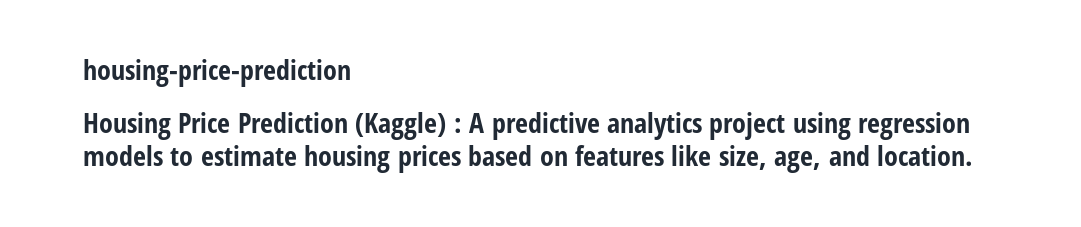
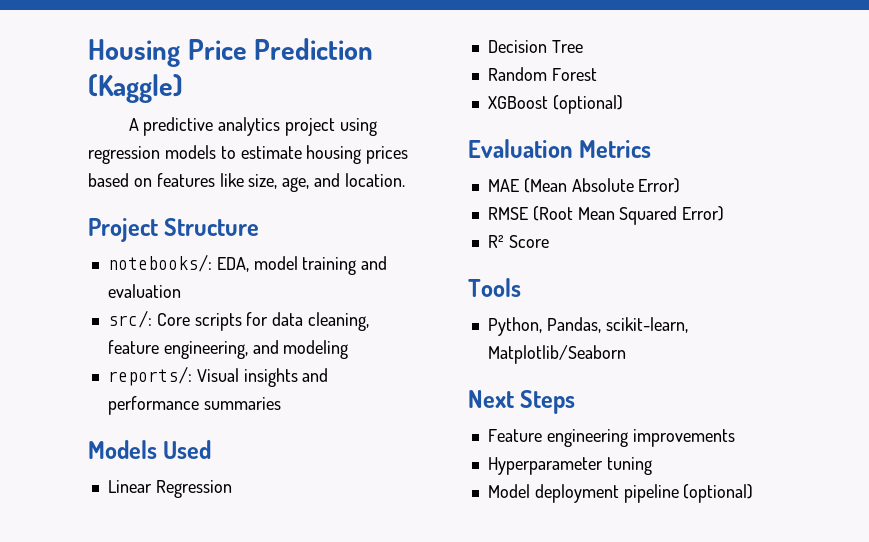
[83,59,351,87] housing-price-prediction // -> (88, 53) none
[453,118,462,133] : -> (183, 88) //
(974, 155) none -> [88,218,260,242] [107,254,388,275] [107,284,181,298] [107,310,370,331] [107,340,349,359] [107,366,329,387] [107,396,281,415] [88,440,212,459] [107,480,232,498] [487,40,583,53] [487,67,597,81] [487,95,623,114] [468,139,652,158] [487,178,681,193] [487,206,725,225] [487,235,549,248] [468,278,521,297] [487,317,688,336] [487,345,626,364] [468,390,576,414] [487,429,735,447] [487,457,652,475] [487,484,754,503] // Project Structure // notebooks/: EDA, model training and evaluation // src/: Core scripts for data cleaning, feature engineering, and modeling // reports/: Visual insights and performance summaries // Models Used // Linear Regression // Decision Tree // Random Forest // XGBoost (optional) // Evaluation Metrics // MAE (Mean Absolute Error) // RMSE (Root Mean Squared Error) // R² Score // Tools // Python, Pandas, scikit-learn, Matplotlib/Seaborn // Next Steps // Feature engineering improvements // Hyperparameter tuning // Model deployment pipeline (optional)

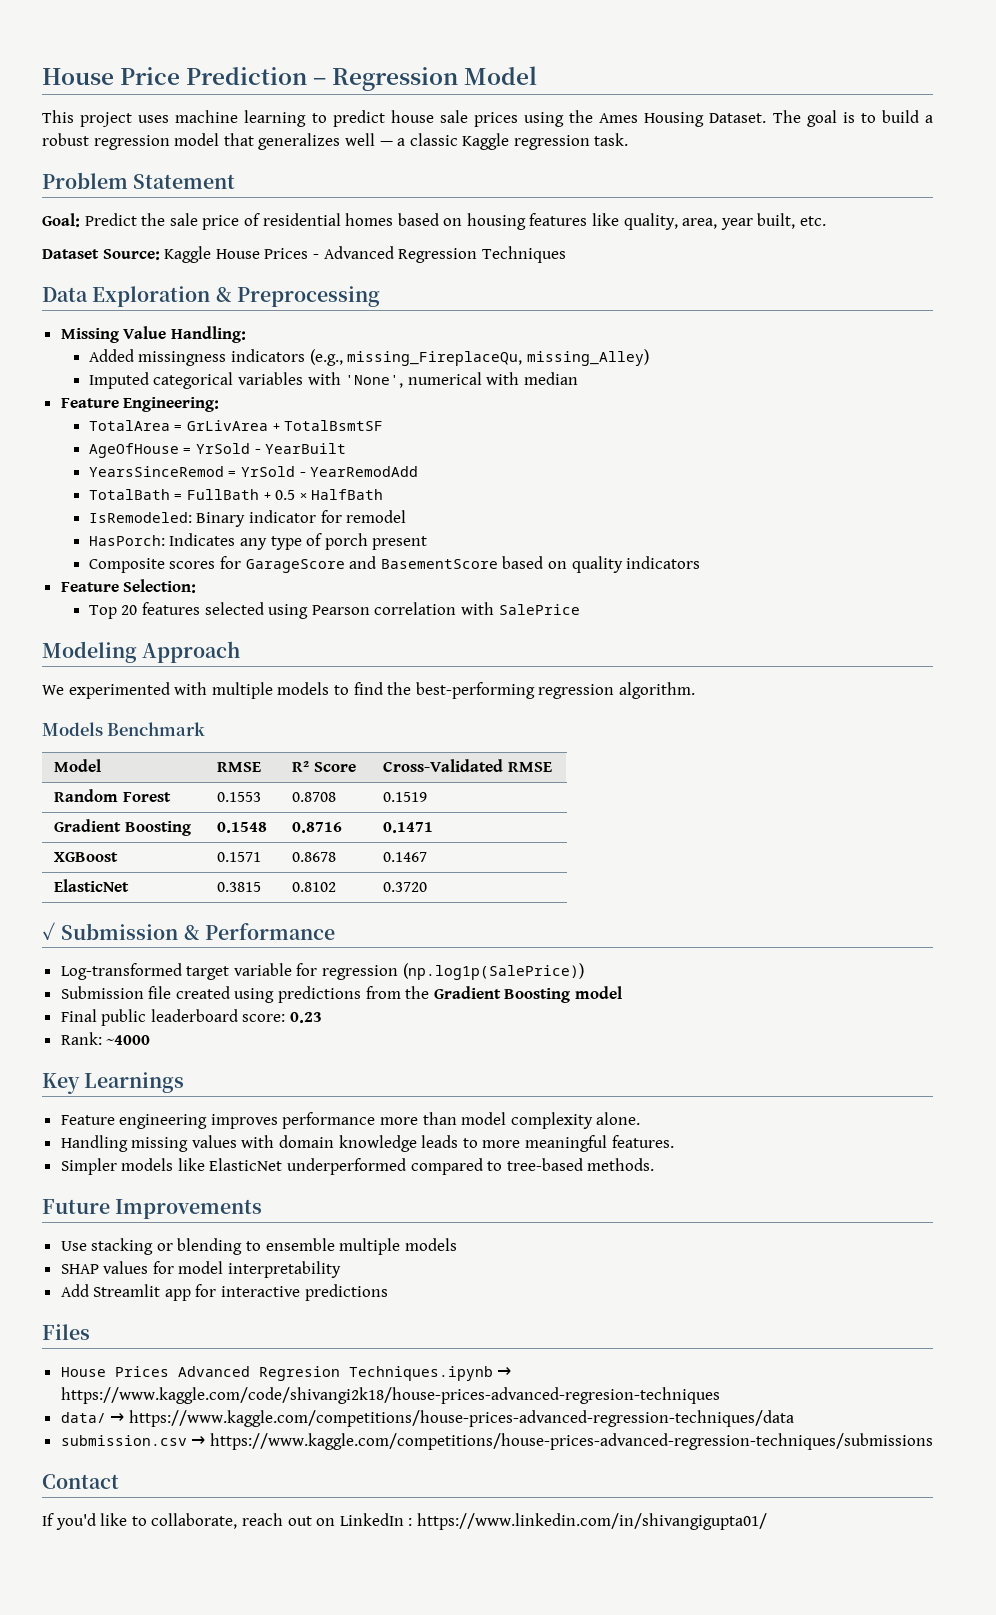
[88,39,180,67] Housing -> [42,68,114,85] House
[88,74,183,103] [128,117,377,136] [88,145,409,164] [88,173,406,192] [88,218,260,242] [107,254,388,275] [107,284,181,298] [107,310,370,331] [107,340,349,359] [107,366,329,387] [107,396,281,415] [88,440,212,459] [107,480,232,498] [487,40,583,53] [487,67,597,81] [487,95,623,114] [468,139,652,158] [487,178,681,193] [487,206,725,225] [487,235,549,248] [468,278,521,297] [487,317,688,336] [487,345,626,364] [468,390,576,414] [487,429,735,447] [487,457,652,475] [487,484,754,503] (Kaggle) // A predictive analytics project using regression models to estimate housing prices based on features like size, age, and location. // Project Structure // notebooks/: EDA, model training and evaluation // src/: Core scripts for data cleaning, feature engineering, and modeling // reports/: Visual insights and performance summaries // Models Used // Linear Regression // Decision Tree // Random Forest // XGBoost (optional) // Evaluation Metrics // MAE (Mean Absolute Error) // RMSE (Root Mean Squared Error) // R² Score // Tools // Python, Pandas, scikit-learn, Matplotlib/Seaborn // Next Steps // Feature engineering improvements // Hyperparameter tuning // Model deployment pipeline (optional) -> [313,66,538,91] [42,110,934,127] [42,133,629,150] [42,172,236,189] [42,213,827,230] [42,246,566,263] [42,286,380,307] [60,326,246,343] [88,349,649,366] [88,372,579,389] [60,397,220,412] [88,420,384,431] [88,443,347,458] [88,466,419,477] [88,489,384,500] [88,510,407,527] [88,533,428,550] [88,556,701,573] [60,579,197,593] [88,602,580,619] [42,641,241,663] [42,682,695,699] [42,722,206,736] [54,759,102,772] [217,762,262,772] [292,761,356,772] [383,759,552,772] [54,789,171,802] [217,792,262,802] [292,792,337,802] [383,792,428,802] [54,819,191,836] [217,822,268,833] [292,822,343,833] [383,822,434,833] [54,852,119,862] [217,852,262,862] [292,852,337,862] [383,852,428,862] [54,879,130,892] [217,882,262,892] [292,882,337,892] [383,882,428,892] [42,922,335,940] [60,963,584,980] [60,986,623,1003] [60,1009,323,1026] [60,1032,151,1045] [42,1072,185,1094] [60,1112,641,1129] [60,1135,674,1152] [60,1158,655,1175] [42,1199,263,1219] [60,1238,457,1255] [60,1261,342,1278] [60,1284,388,1301] [42,1324,90,1340] [60,1366,512,1381] [60,1387,720,1404] [60,1410,794,1427] [60,1433,933,1450] [42,1474,119,1489] [42,1513,767,1530] – Regression Model // This project uses machine learning to predict house sale prices using the Ames Housing Dataset. The goal is to build a robust regression model that generalizes well — a classic Kaggle regression task. // Problem Statement // Goal: Predict the sale price of residential homes based on housing features like quality, area, year built, etc. // Dataset Source: Kaggle House Prices - Advanced Regression Techniques // Data Exploration & Preprocessing // Missing Value Handling: // Added missingness indicators (e.g., missing_FireplaceQu, missing_Alley) // Imputed categorical variables with 'None', numerical with median // Feature Engineering: // TotalArea = GrLivArea + TotalBsmtSF // AgeOfHouse = YrSold - YearBuilt // YearsSinceRemod = YrSold - YearRemodAdd // TotalBath = FullBath + 0.5 × HalfBath // IsRemodeled: Binary indicator for remodel // HasPorch: Indicates any type of porch present // Composite scores for GarageScore and BasementScore based on quality indicators // Feature Selection: // Top 20 features selected using Pearson correlation with SalePrice // Modeling Approach // We experimented with multiple models to find the best-performing regression algorithm. // Models Benchmark // Model | RMSE | R² Score | Cross-Validated RMSE // Random Forest | 0.1553 | 0.8708 | 0.1519 // Gradient Boosting | 0.1548 | 0.8716 | 0.1471 // XGBoost | 0.1571 | 0.8678 | 0.1467 // ElasticNet | 0.3815 | 0.8102 | 0.3720 // ✓ Submission & Performance // Log-transformed target variable for regression (np.log1p(SalePrice)) // Submission file created using predictions from the Gradient Boosting model // Final public leaderboard score: 0.23 // Rank: ~4000 // Key Learnings // Feature engineering improves performance more than model complexity alone. // Handling missing values with domain knowledge leads to more meaningful features. // Simpler models like ElasticNet underperformed compared to tree-based methods. // Future Improvements // Use stacking or blending to ensemble multiple models // SHAP values for model interpretability // Add Streamlit app for interactive predictions // Files // House Prices Advanced Regresion Techniques.ipynb → https://www.kaggle.com/code/shivangi2k18/house-prices-advanced-regresion-techniques // data/ → https://www.kaggle.com/competitions/house-prices-advanced-regression-techniques/data // submission.csv → https://www.kaggle.com/competitions/house-prices-advanced-regression-techniques/submissions // Contact // If you'd like to collaborate, reach out on LinkedIn : https://www.linkedin.com/in/shivangigupta01/

